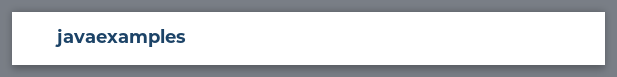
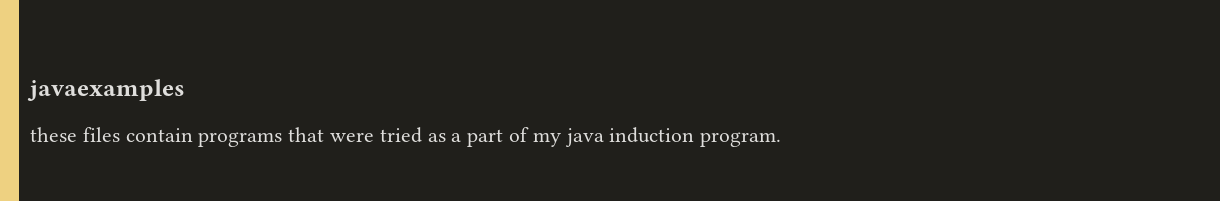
(186, 37) none -> [30,127,782,147] // these files contain programs that were tried as a part of my java induction program.

